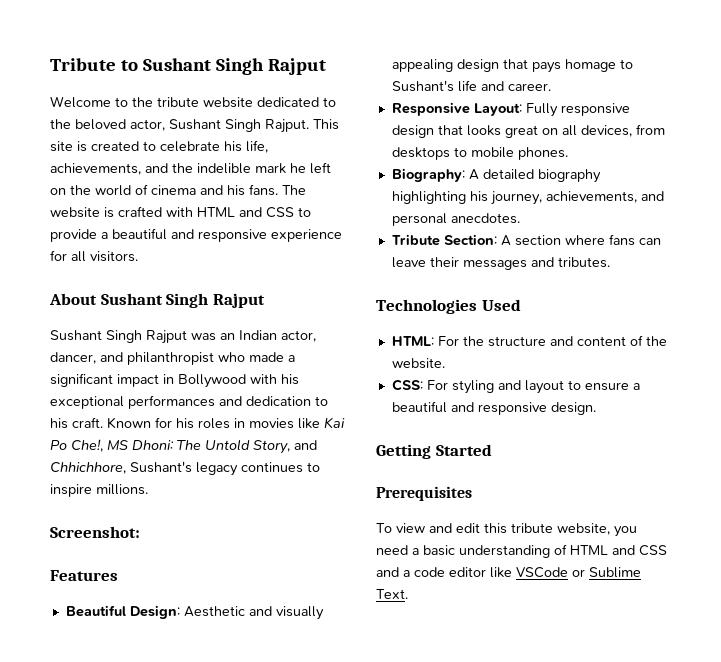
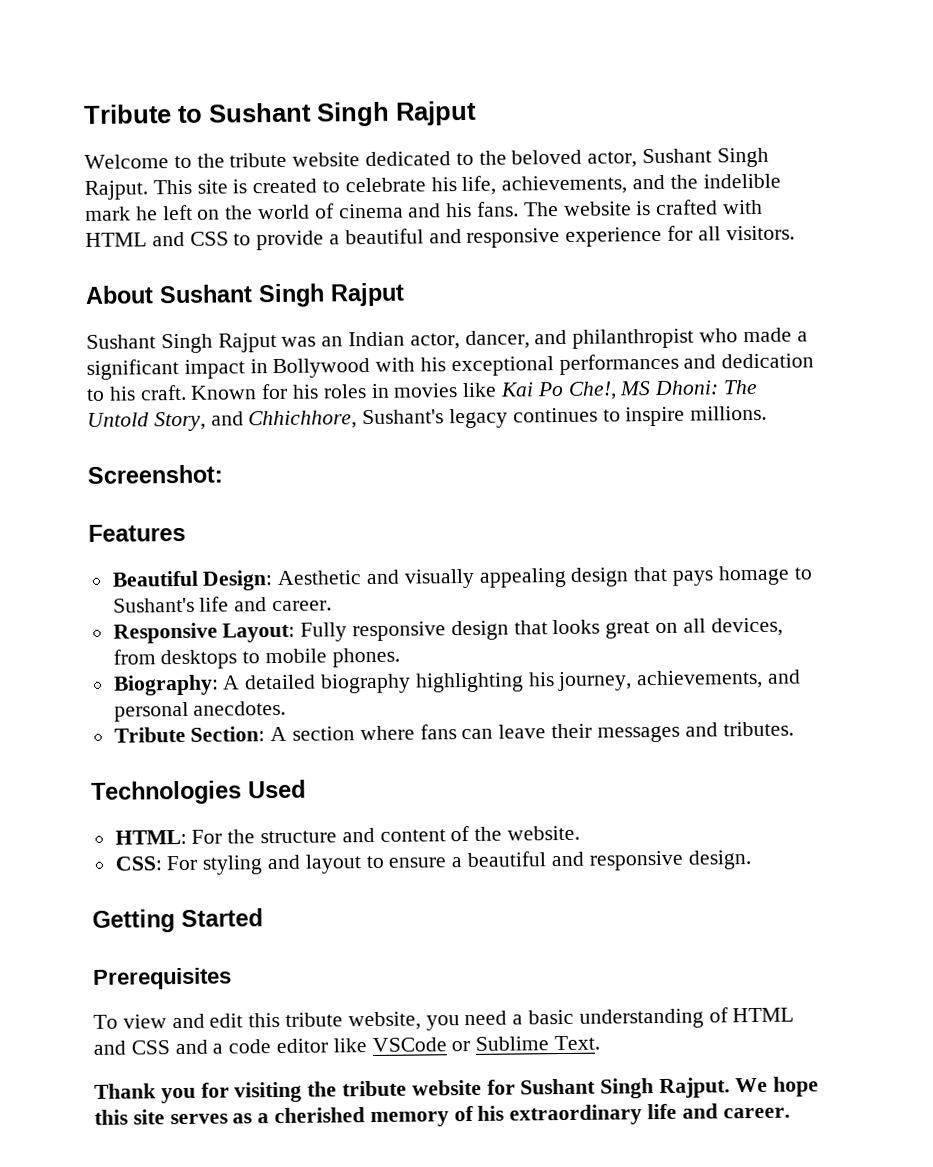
(408, 594) none -> [94,1076,819,1104] [94,1103,790,1128] // Thank you for visiting the tribute website for Sushant Singh Rajput. We hope this site serves as a cherished memory of his extraordinary life and career.

